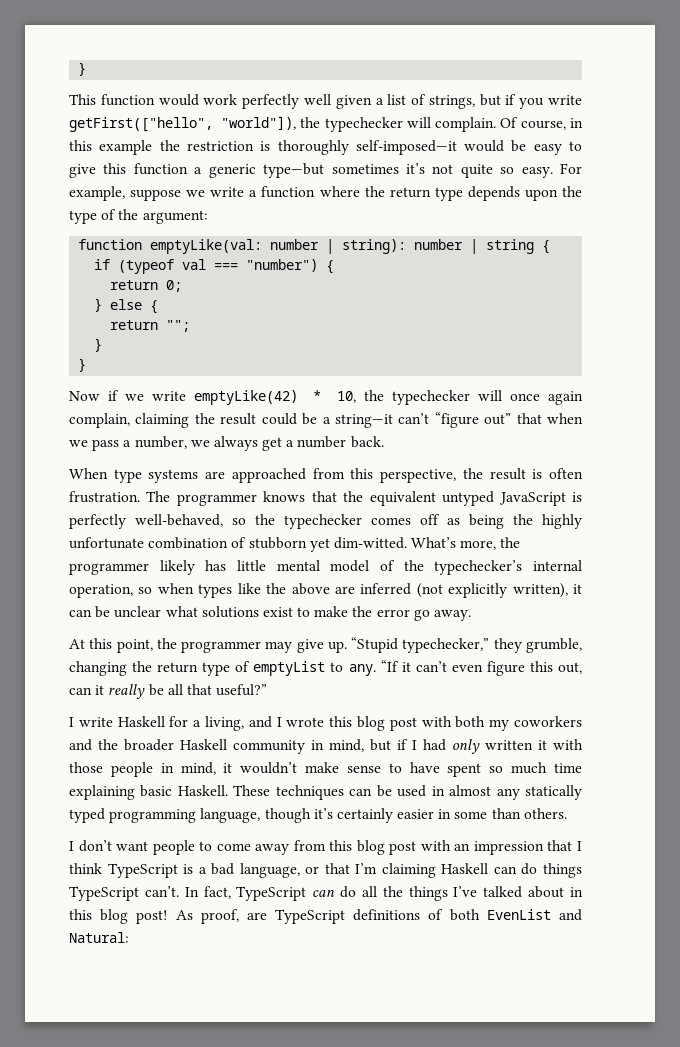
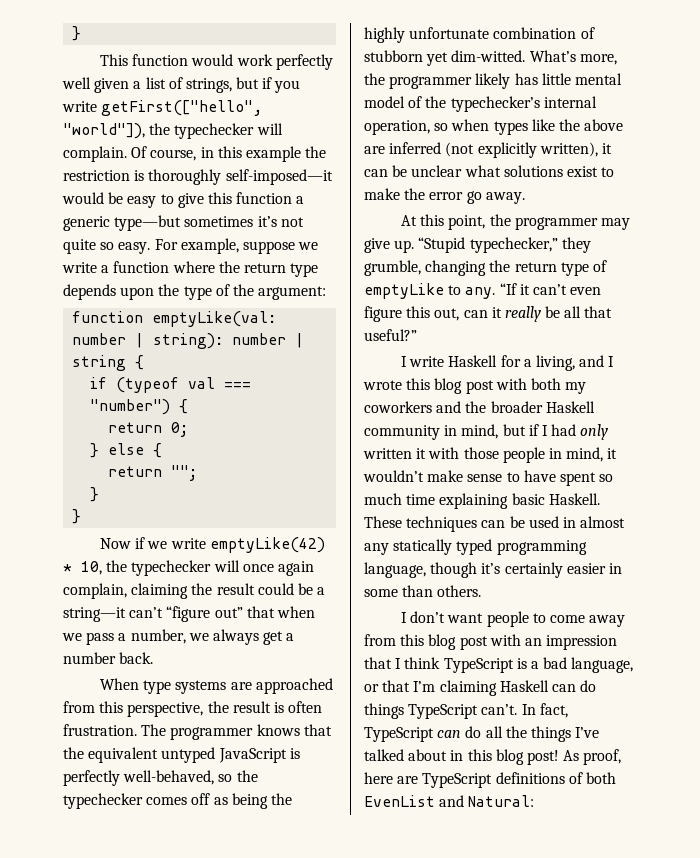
[253,661,326,676] emptyList -> [364,283,444,299] emptyLike
(239, 916) none -> [364,772,393,784] here

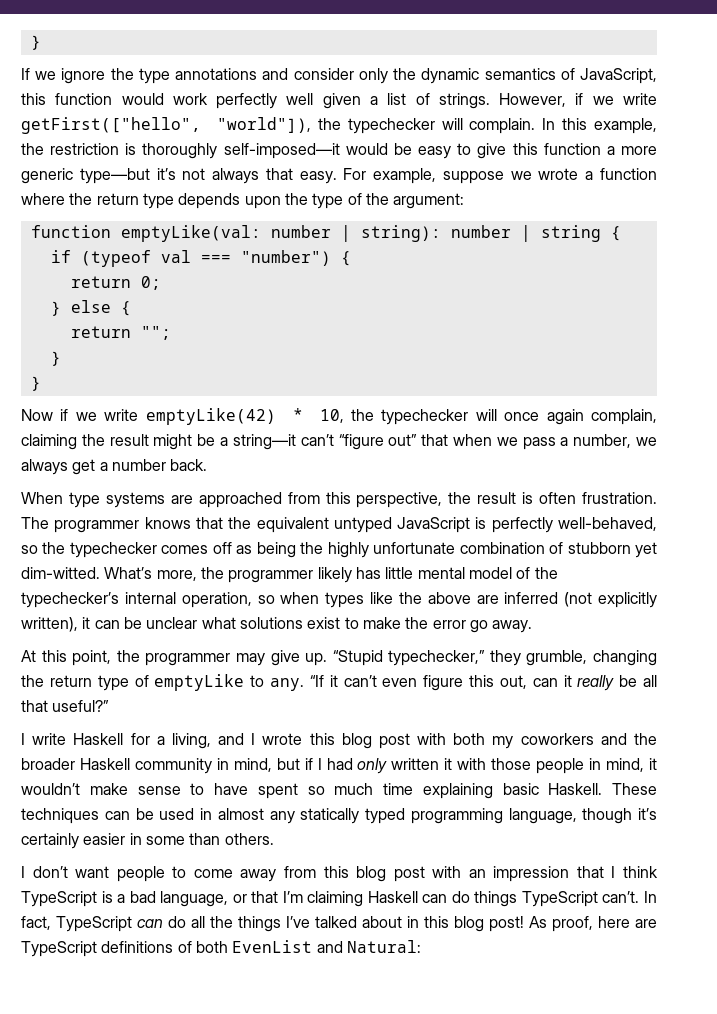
[72,26,82,41] [99,54,128,66] } // This -> [30,35,41,50] [21,68,657,84] [21,93,46,105] } // If we ignore the type annotations and consider only the dynamic semantics of JavaScript, this
[185,77,301,93] strings, but if you -> [438,93,614,109] strings. However, if we
[131,146,301,162] Of course, in this example -> [542,118,657,134] In this example,
(305, 200) none -> [621,146,657,155] more
[184,216,254,227] sometimes -> (150, 176) none
[63,239,115,254] quite so -> [212,168,293,184] always that
[62,262,97,273] write -> [538,168,579,180] wrote
[257,583,294,595] could -> [153,434,193,450] might

